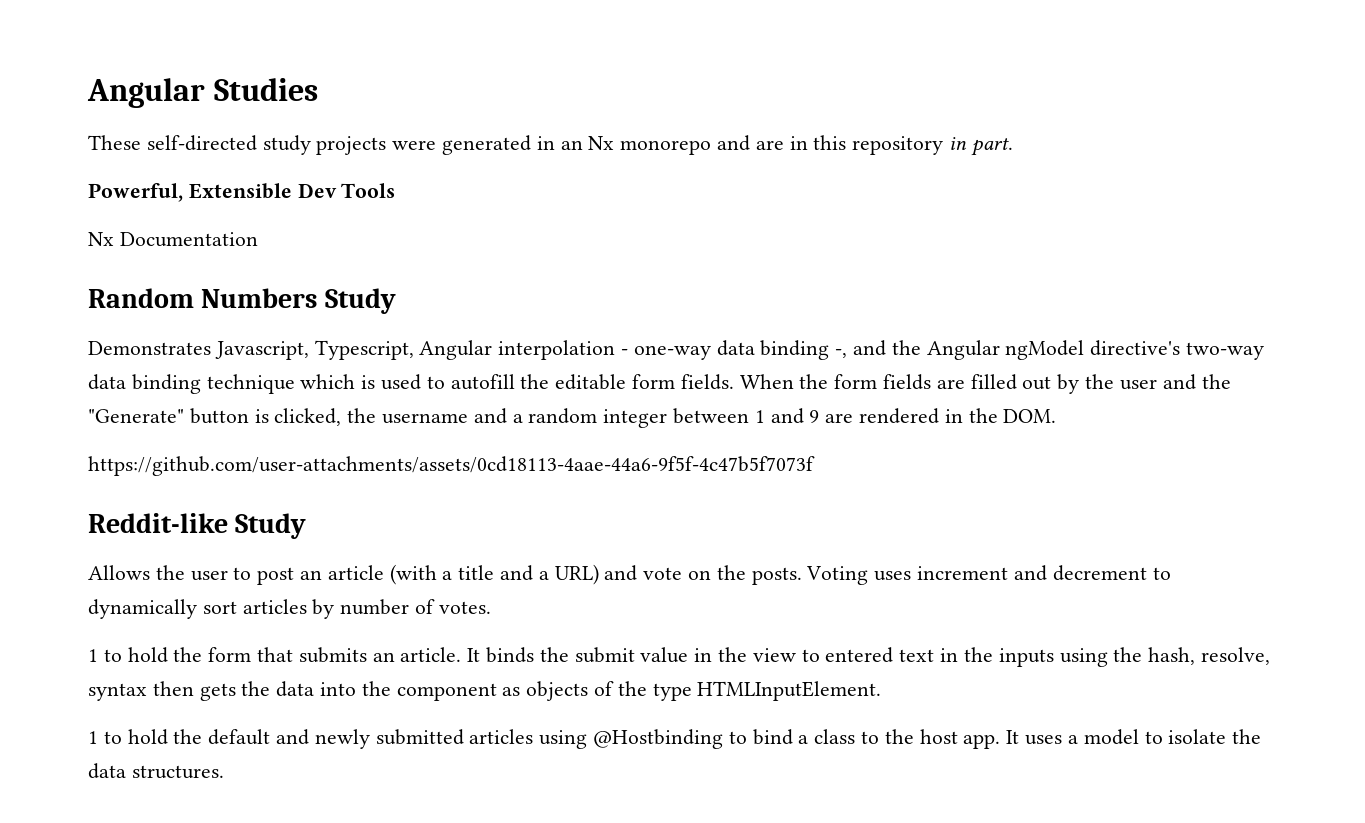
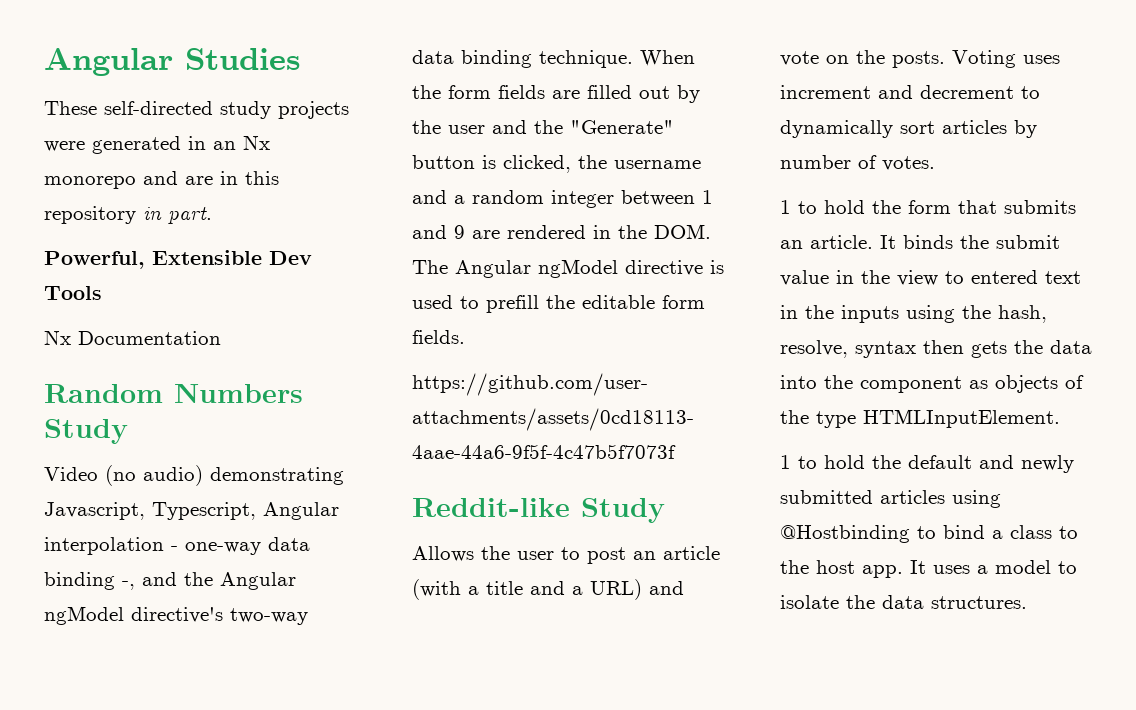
[88,341,211,355] Demonstrates -> [44,465,344,486] Video (no audio) demonstrating
[206,374,734,394] technique which is used to autofill the editable form fields. -> [539,50,633,68] technique.
(1057, 416) none -> [412,259,724,278] [412,295,705,313] [412,330,465,344] The Angular ngModel directive is used to prefill the editable form fields.

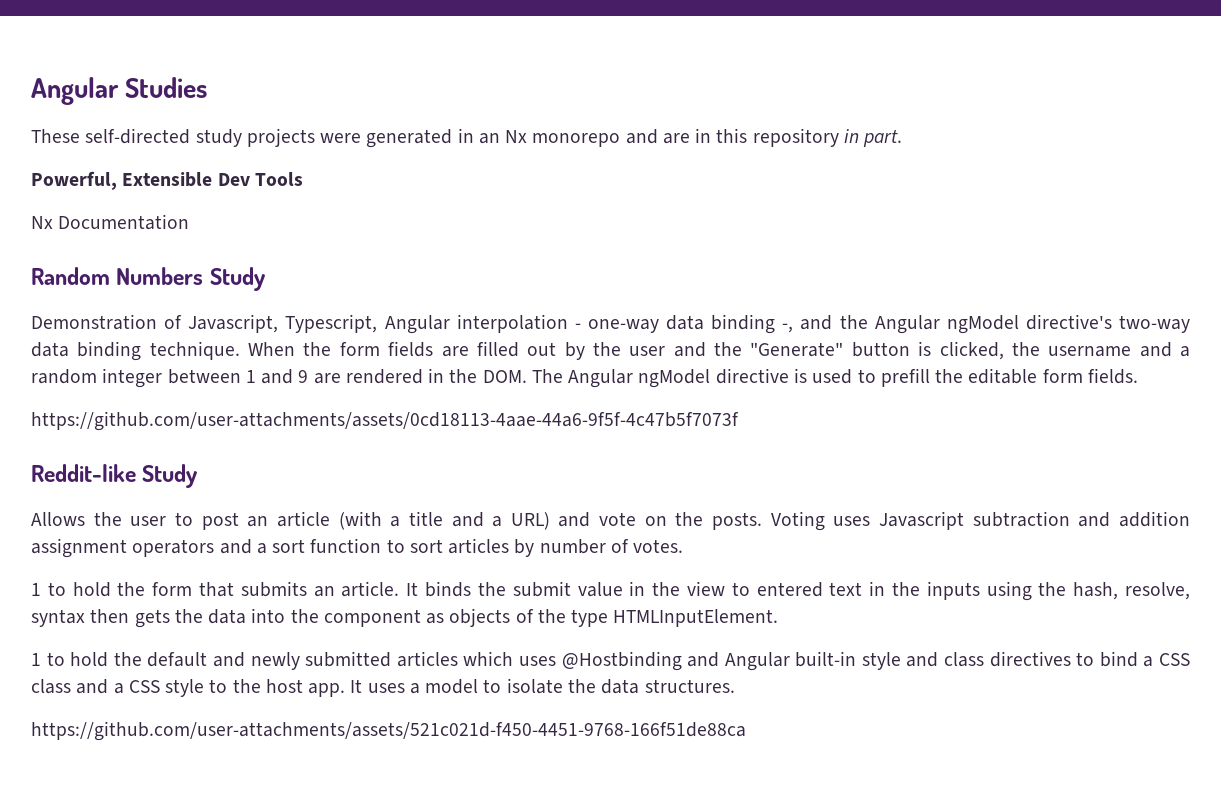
[44,465,344,486] Video (no audio) demonstrating -> [31,314,183,330] Demonstration of
[780,85,1040,99] [780,120,893,138] increment and decrement to dynamically -> [879,511,1191,530] [31,538,405,558] Javascript subtraction and addition assignment operators and a sort function to
[952,490,1001,508] [780,525,1052,543] using @Hostbinding to bind a class -> [463,651,1190,671] [31,679,205,697] which uses @Hostbinding and Angular built-in style and class directives to bind a CSS class and a CSS style
(1027, 602) none -> [31,721,746,741] // https://github.com/user-attachments/assets/521c021d-f450-4451-9768-166f51de88ca

